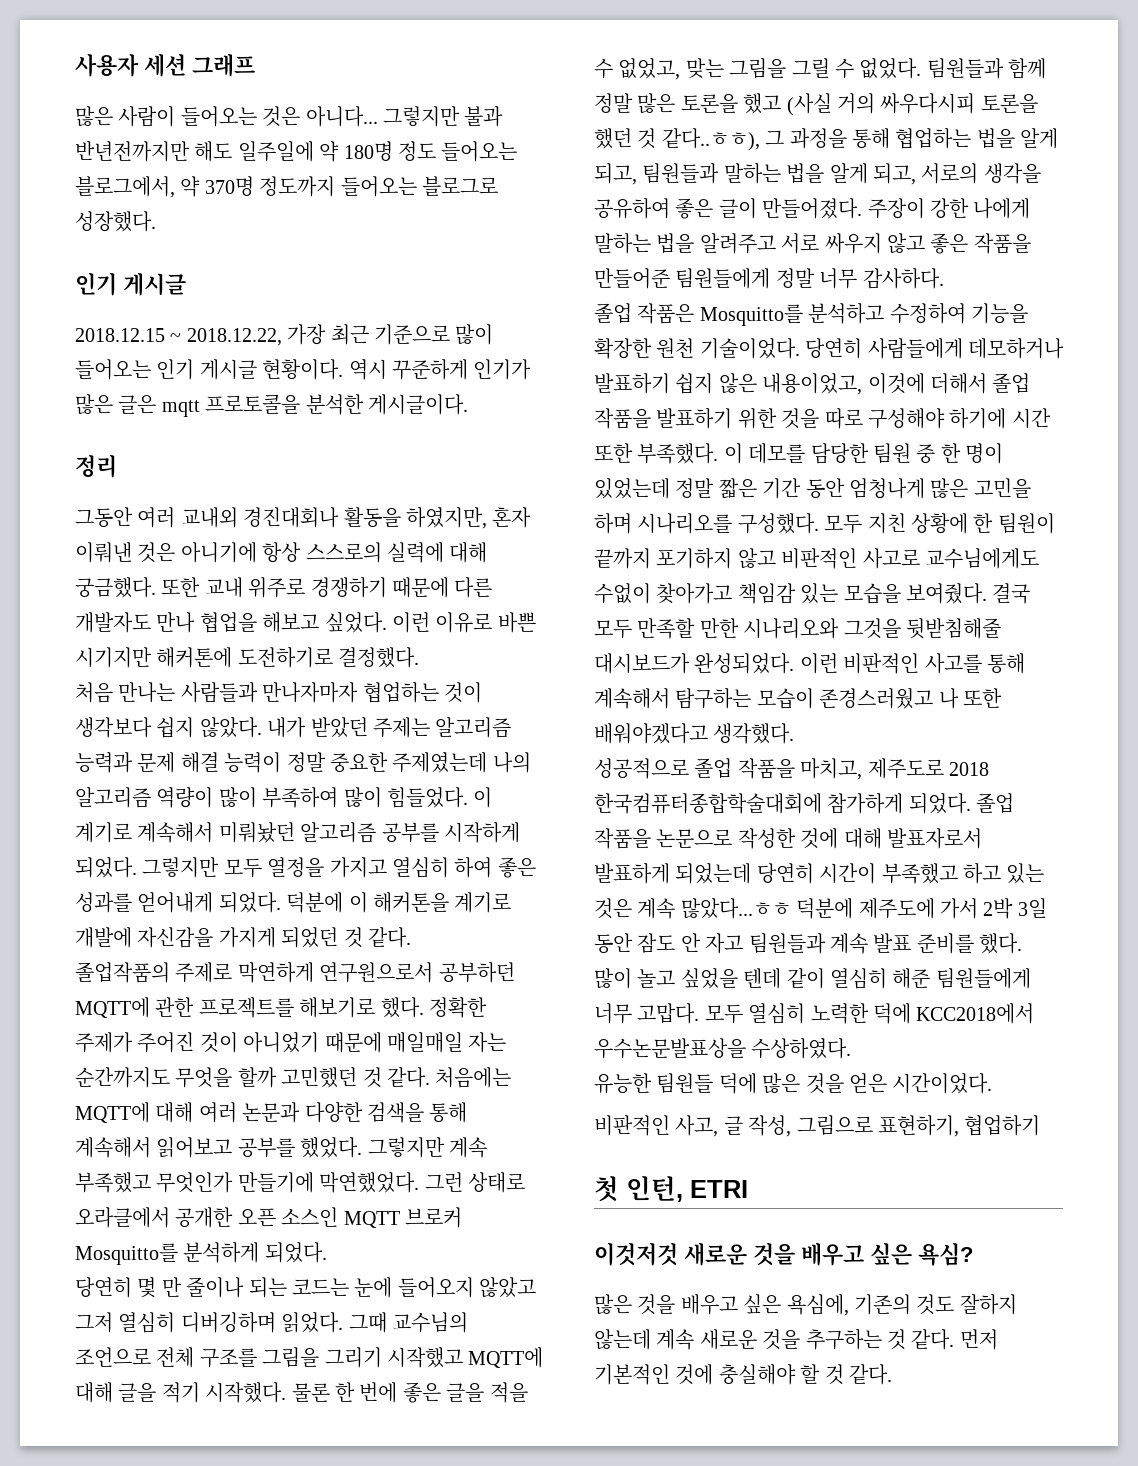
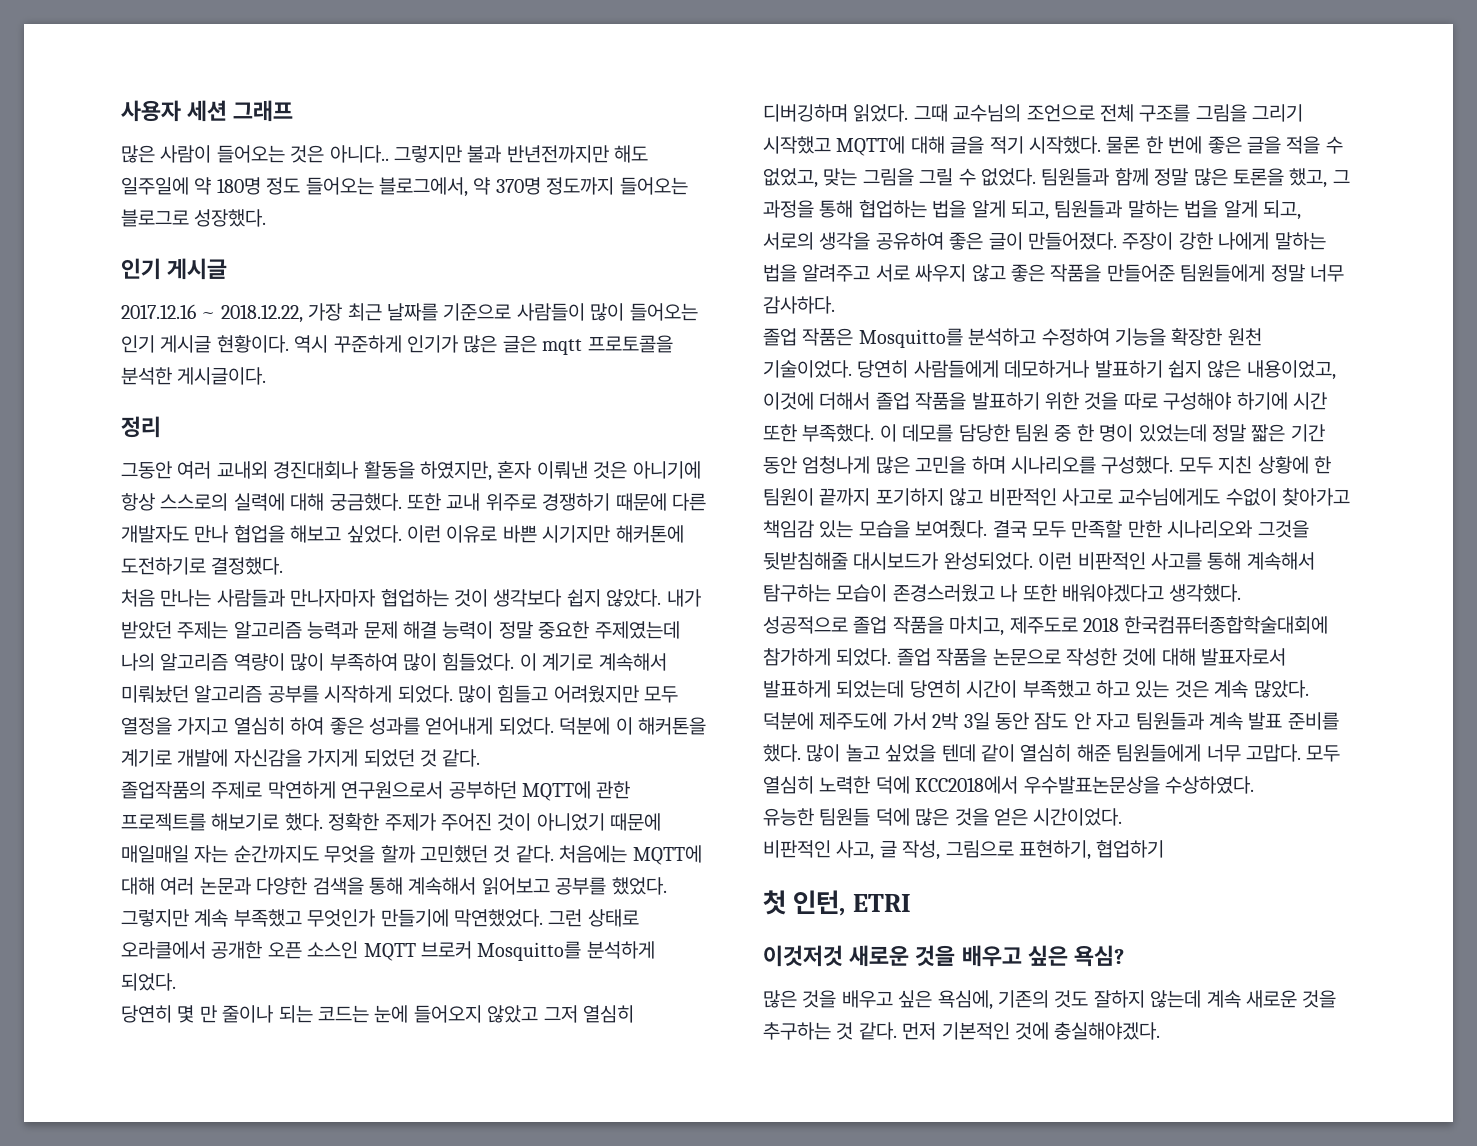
[305,106,378,127] 아니다... -> [329,145,389,163] 아니다..
[75,328,165,342] 2018.12.15 -> [121,304,196,319] 2017.12.16
[374,324,450,345] 기준으로 -> [387,303,585,321] 날짜를 기준으로 사람들이
[142,857,220,878] 그렇지만 -> [458,685,639,703] 많이 힘들고 어려웠지만
[743,93,1038,116] [594,128,760,151] 했고 (사실 거의 싸우다시피 토론을 했던 것 같다..ㅎㅎ), -> [1289,168,1328,188] 했고,
[680,898,791,919] 많았다...ㅎㅎ -> [1253,680,1309,698] 많았다.
[594,1038,746,1059] 우수논문발표상을 -> [1023,776,1160,794] 우수발표논문상을
[718,1364,892,1385] 충실해야 할 것 같다. -> [1054,1022,1161,1040] 충실해야겠다.

